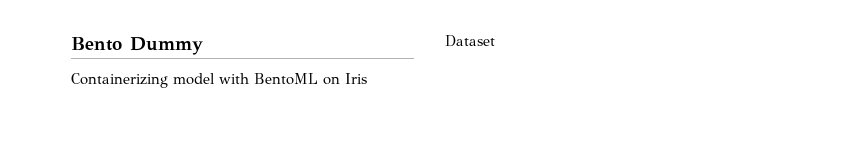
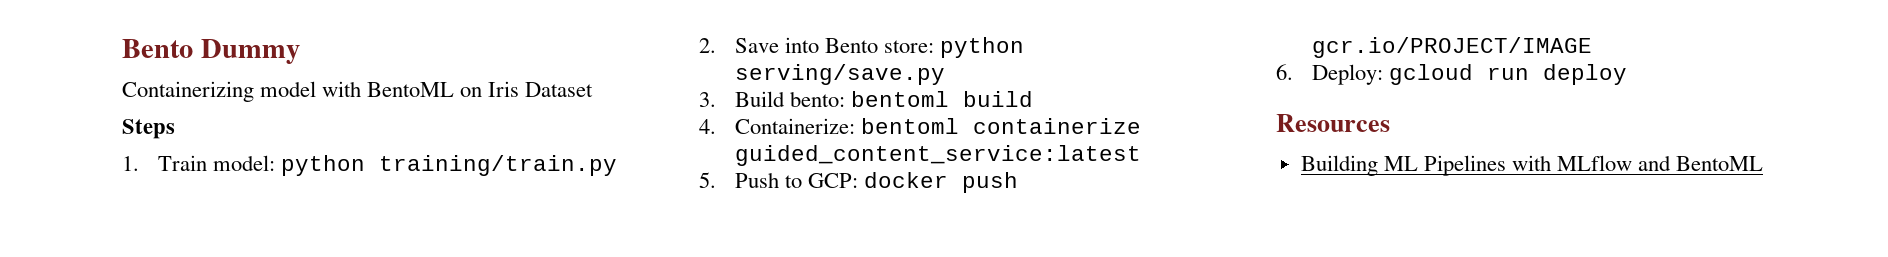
(495, 41) none -> [122,119,175,139] [122,155,618,176] [699,37,1025,58] [735,64,946,85] [699,91,1034,107] [699,118,1142,134] [735,145,1142,166] [699,172,1019,193] [1312,37,1593,58] [1276,64,1628,85] [1276,114,1390,132] [1300,155,1764,176] // Steps // 1. Train model: python training/train.py // 2. Save into Bento store: python serving/save.py // 3. Build bento: bentoml build // 4. Containerize: bentoml containerize guided_content_service:latest // 5. Push to GCP: docker push gcr.io/PROJECT/IMAGE // 6. Deploy: gcloud run deploy // Resources // Building ML Pipelines with MLflow and BentoML

